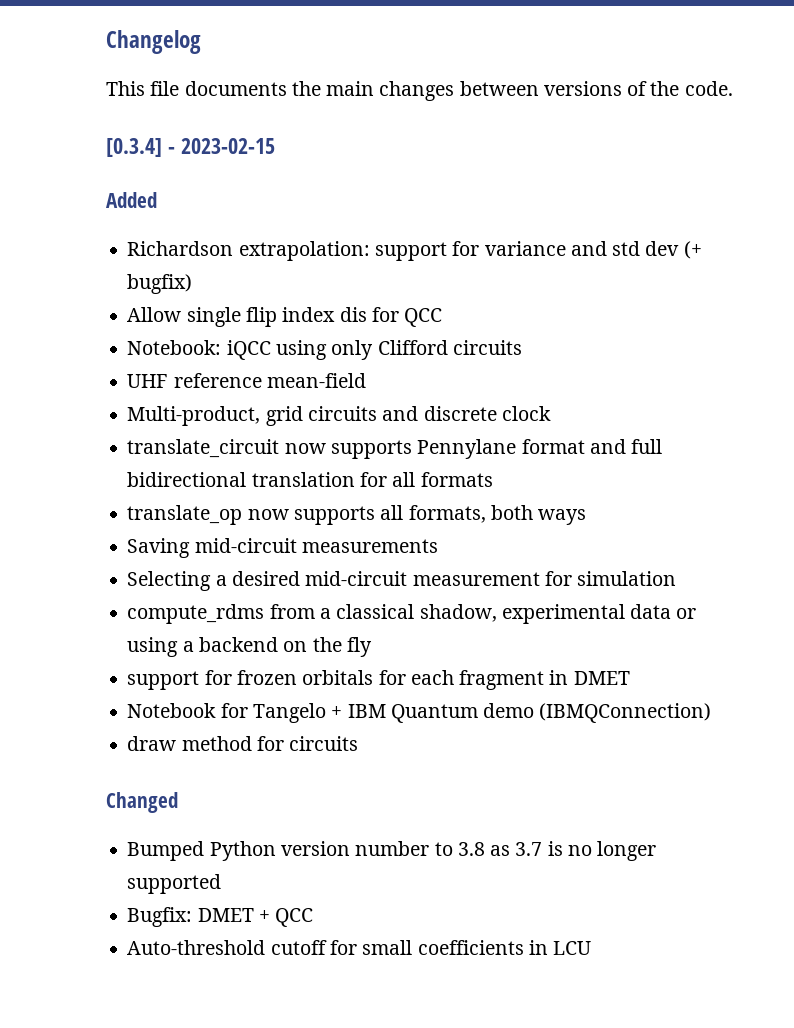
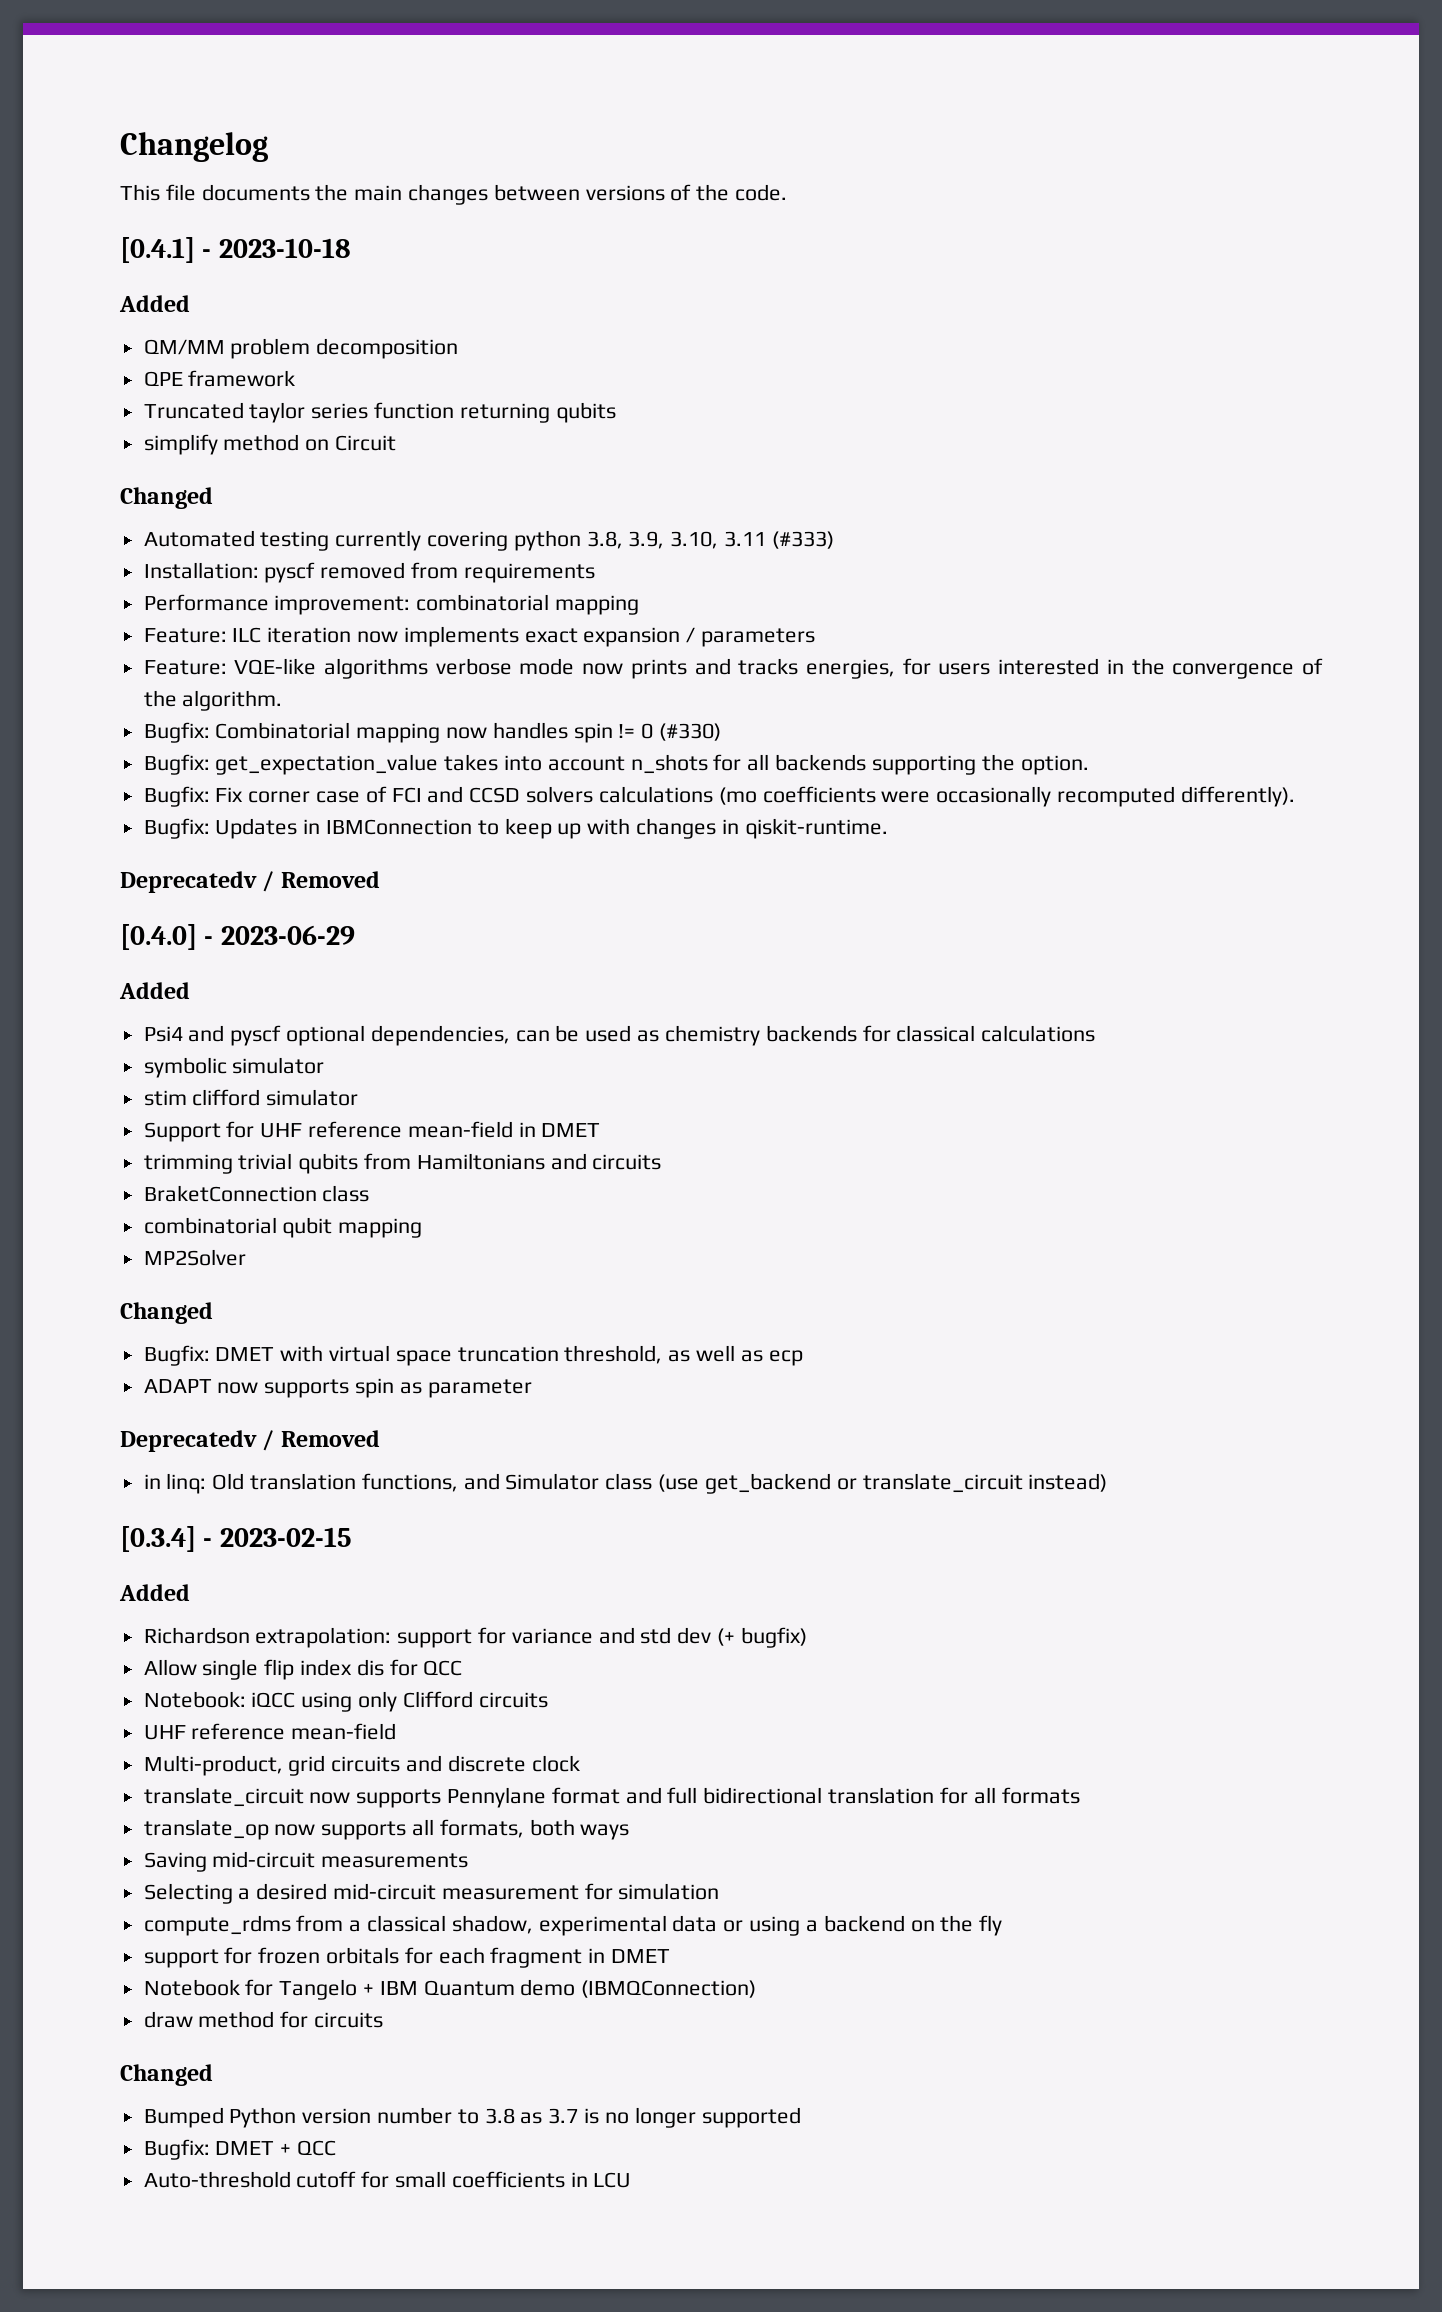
(733, 88) none -> [120,237,351,263] [119,295,190,312] [143,338,459,359] [143,370,296,387] [143,402,616,423] [143,434,397,455] [120,487,213,509] [143,530,834,551] [143,562,595,583] [143,594,640,615] [143,626,816,647] [143,658,1323,679] [143,690,283,711] [143,722,722,743] [143,754,1089,775] [143,786,1295,807] [143,818,888,839] [120,871,380,893] [120,924,355,950] [119,982,190,999] [143,1025,1096,1046] [143,1057,325,1078] [143,1089,359,1106] [143,1121,601,1142] [143,1153,662,1174] [143,1185,370,1202] [143,1217,423,1238] [143,1249,246,1266] [120,1302,213,1324] [143,1345,803,1366] [143,1378,532,1398] [120,1430,380,1452] [143,1473,1108,1494] // [0.4.1] - 2023-10-18 // Added // QM/MM problem decomposition // QPE framework // Truncated taylor series function returning qubits // simplify method on Circuit // Changed // Automated testing currently covering python 3.8, 3.9, 3.10, 3.11 (#333) // Installation: pyscf removed from requirements // Performance improvement: combinatorial mapping // Feature: ILC iteration now implements exact expansion / parameters // Feature: VQE-like algorithms verbose mode now prints and tracks energies, for users interested in the convergence of the algorithm. // Bugfix: Combinatorial mapping now handles spin != 0 (#330) // Bugfix: get_expectation_value takes into account n_shots for all backends supporting the option. // Bugfix: Fix corner case of FCI and CCSD solvers calculations (mo coefficients were occasionally recomputed differently). // Bugfix: Updates in IBMConnection to keep up with changes in qiskit-runtime. // Deprecatedv / Removed // [0.4.0] - 2023-06-29 // Added // Psi4 and pyscf optional dependencies, can be used as chemistry backends for classical calculations // symbolic simulator // stim clifford simulator // Support for UHF reference mean-field in DMET // trimming trivial qubits from Hamiltonians and circuits // BraketConnection class // combinatorial qubit mapping // MP2Solver // Changed // Bugfix: DMET with virtual space truncation threshold, as well as ecp // ADAPT now supports spin as parameter // Deprecatedv / Removed // in linq: Old translation functions, and Simulator class (use get_backend or translate_circuit instead)

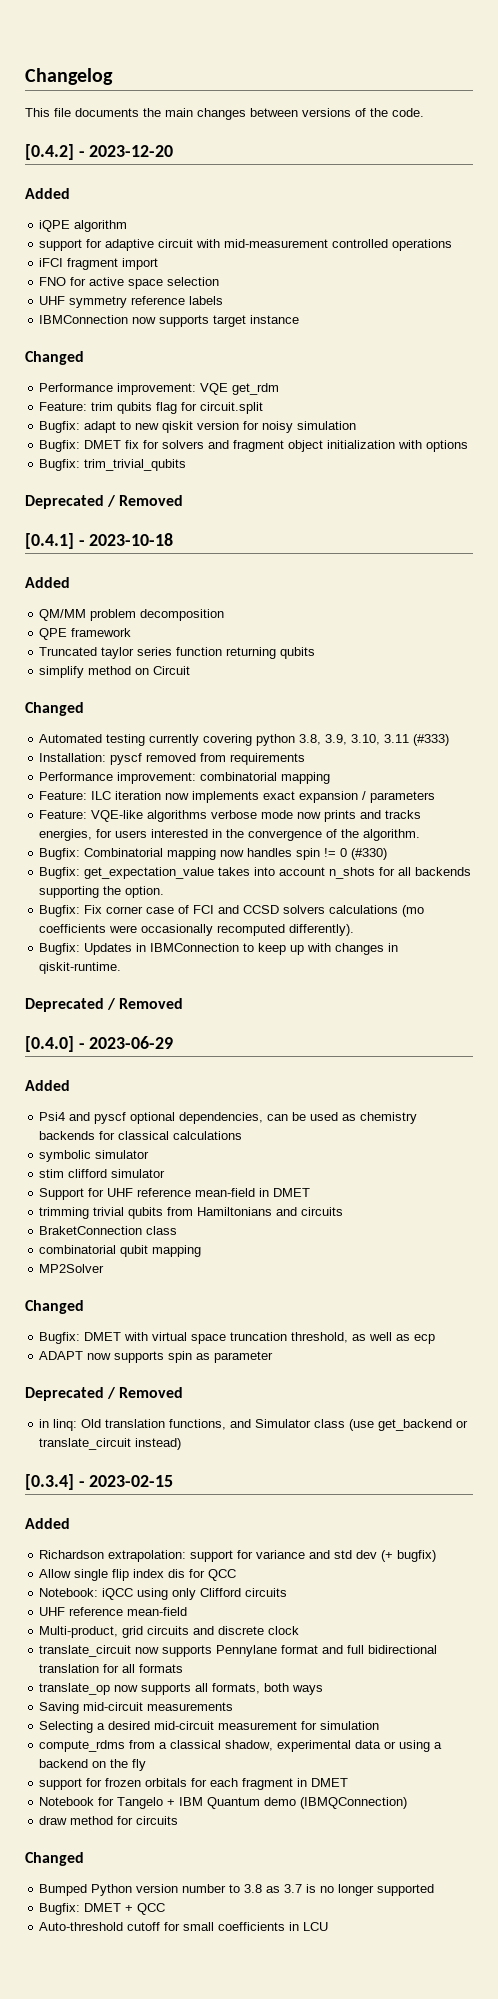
(788, 192) none -> [25,144,174,160] [25,188,70,199] [39,220,128,232] [39,239,453,251] [39,258,159,270] [39,277,220,289] [39,296,224,308] [39,315,300,327] [25,351,84,365] [39,383,280,395] [39,402,264,414] [39,421,357,433] [39,440,469,452] [39,459,187,471] [25,495,184,509] // [0.4.2] - 2023-12-20 // Added // iQPE algorithm // support for adaptive circuit with mid-measurement controlled operations // iFCI fragment import // FNO for active space selection // UHF symmetry reference labels // IBMConnection now supports target instance // Changed // Performance improvement: VQE get_rdm // Feature: trim qubits flag for circuit.split // Bugfix: adapt to new qiskit version for noisy simulation // Bugfix: DMET fix for solvers and fragment object initialization with options // Bugfix: trim_trivial_qubits // Deprecated / Removed
[120,871,257,893] Deprecatedv -> [25,998,104,1012] Deprecated
[120,1430,257,1452] Deprecatedv -> [25,1387,104,1401] Deprecated

